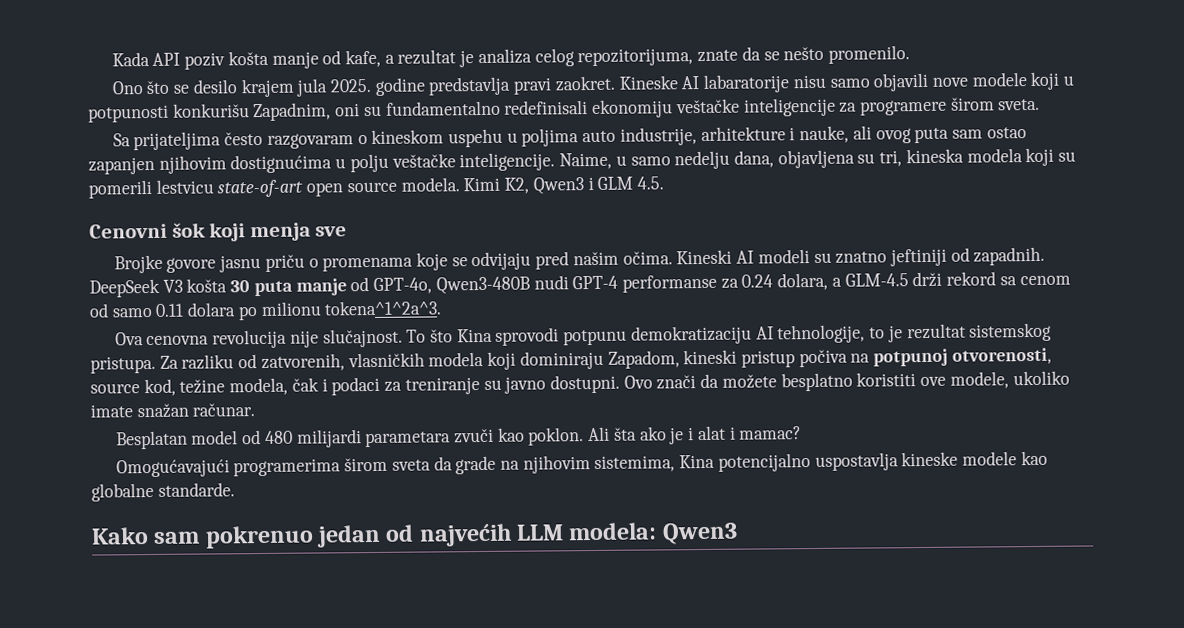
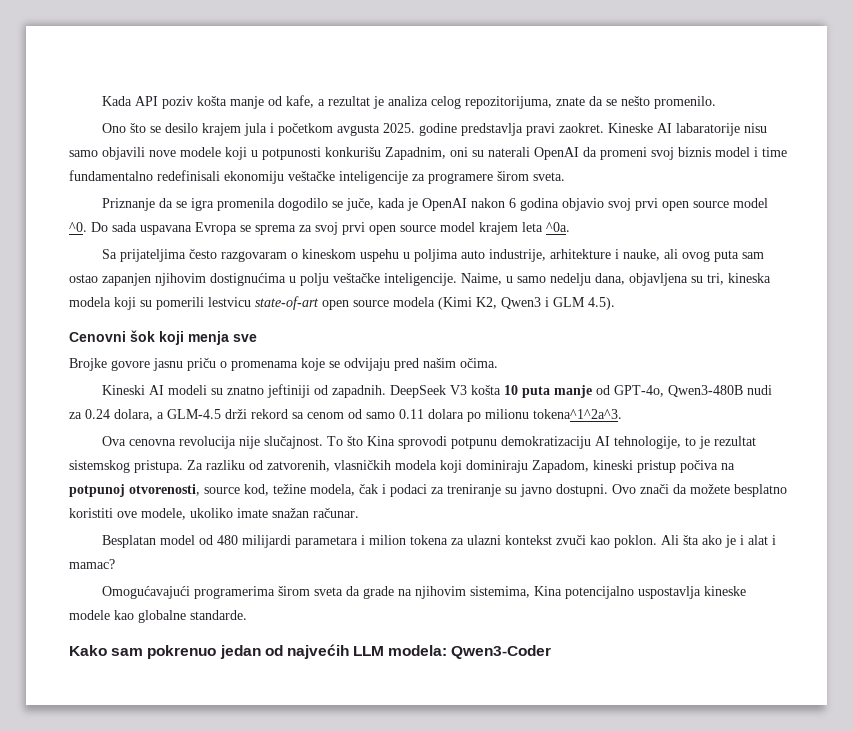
(329, 87) none -> [270,123,381,136] i početkom avgusta
(382, 111) none -> [488,147,787,160] naterali OpenAI da promeni svoj biznis model i time
(1041, 104) none -> [102,198,769,211] [69,222,570,235] // Priznanje da se igra promenila dogodilo se juče, kada je OpenAI nakon 6 godina objavio svoj prvi open source model ^0. Do sada uspavana Evropa se sprema za svoj prvi open source model krajem leta ^0a.
[400,177,501,192] modela. Kimi -> [393,297,472,310] modela (Kimi
[636,176,664,190] 4.5. -> [588,297,615,310] 4.5).
(673, 258) none -> (498, 363) //
[230,280,251,293] 30 -> [504,385,519,395] 10
[572,274,717,293] GPT-4 performanse -> (773, 390) none
(452, 439) none -> [361,535,553,545] i milion tokena za ulazni kontekst
[661,522,738,545] Qwen3 -> [451,645,552,659] Qwen3-Coder

